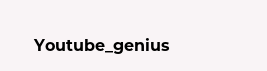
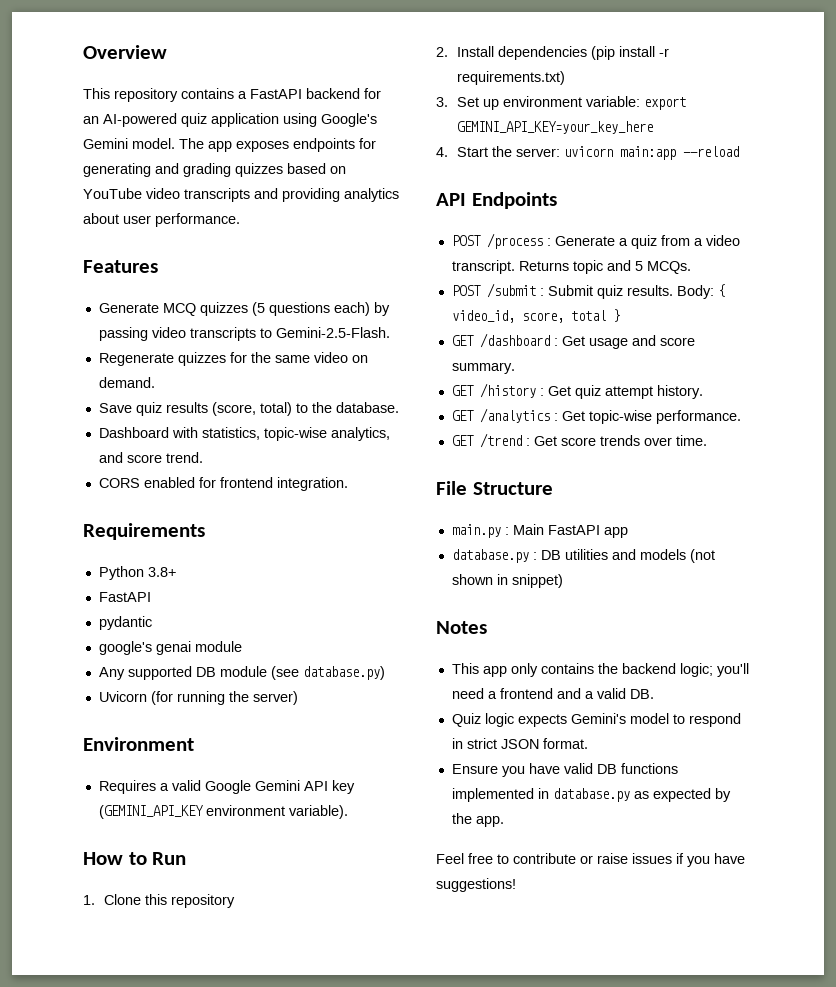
[33,38,170,54] Youtube_genius -> [83,45,167,59] [83,88,381,102] [83,113,377,127] [83,138,376,152] [83,163,346,177] [83,188,399,202] [83,213,240,227] [83,260,158,273] [98,302,390,316] [98,327,390,341] [98,352,368,366] [98,377,155,388] [98,402,399,416] [98,427,390,441] [98,452,203,463] [98,477,348,491] [83,523,205,540] [98,566,176,580] [98,592,151,602] [98,616,152,630] [98,641,242,655] [98,666,385,680] [98,691,298,705] [83,737,194,751] [98,780,355,794] [98,805,348,819] [83,852,187,865] [83,894,236,908] [436,46,670,60] [457,71,566,85] [436,96,687,110] [457,121,654,134] [436,146,740,160] [436,192,557,209] [451,233,740,249] [451,260,691,274] [451,283,725,299] [451,309,620,323] [451,333,695,349] [451,362,515,374] [451,383,703,399] [451,408,741,424] [451,433,707,448] [436,481,553,495] [451,524,628,538] [451,549,715,563] [451,574,563,588] [436,621,487,634] [451,663,749,677] [451,688,654,699] [451,713,741,727] [451,738,588,749] [451,763,678,777] [451,788,731,802] [451,813,504,827] [436,853,745,867] [436,878,516,892] Overview // This repository contains a FastAPI backend for an AI-powered quiz application using Google's Gemini model. The app exposes endpoints for generating and grading quizzes based on YouTube video transcripts and providing analytics about user performance. // Features // Generate MCQ quizzes (5 questions each) by passing video transcripts to Gemini-2.5-Flash. // Regenerate quizzes for the same video on demand. // Save quiz results (score, total) to the database. // Dashboard with statistics, topic-wise analytics, and score trend. // CORS enabled for frontend integration. // Requirements // Python 3.8+ // FastAPI // pydantic // google's genai module // Any supported DB module (see database.py) // Uvicorn (for running the server) // Environment // Requires a valid Google Gemini API key (GEMINI_API_KEY environment variable). // How to Run // 1. Clone this repository // 2. Install dependencies (pip install -r requirements.txt) // 3. Set up environment variable: export GEMINI_API_KEY=your_key_here // 4. Start the server: uvicorn main:app --reload // API Endpoints // POST /process : Generate a quiz from a video transcript. Returns topic and 5 MCQs. // POST /submit : Submit quiz results. Body: { video_id, score, total } // GET /dashboard : Get usage and score summary. // GET /history : Get quiz attempt history. // GET /analytics : Get topic-wise performance. // GET /trend : Get score trends over time. // File Structure // main.py : Main FastAPI app // database.py : DB utilities and models (not shown in snippet) // Notes // This app only contains the backend logic; you'll need a frontend and a valid DB. // Quiz logic expects Gemini's model to respond in strict JSON format. // Ensure you have valid DB functions implemented in database.py as expected by the app. // Feel free to contribute or raise issues if you have suggestions!

